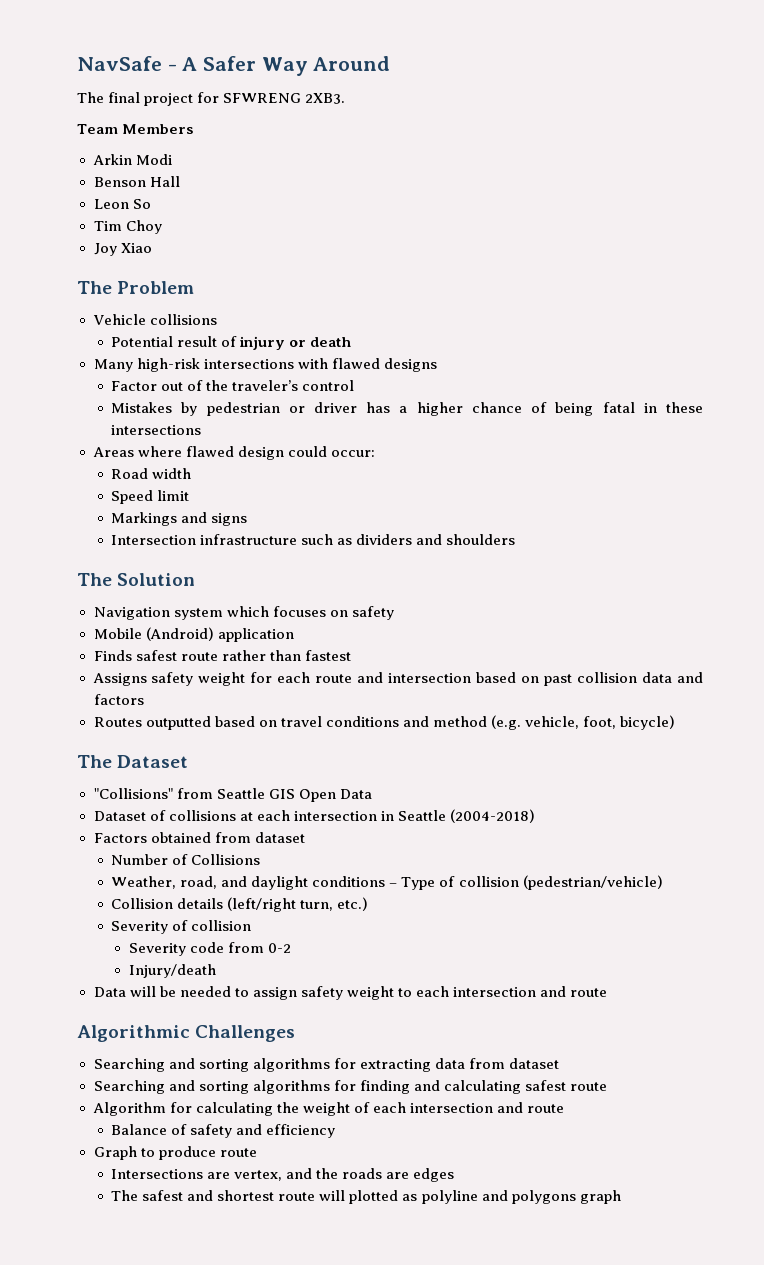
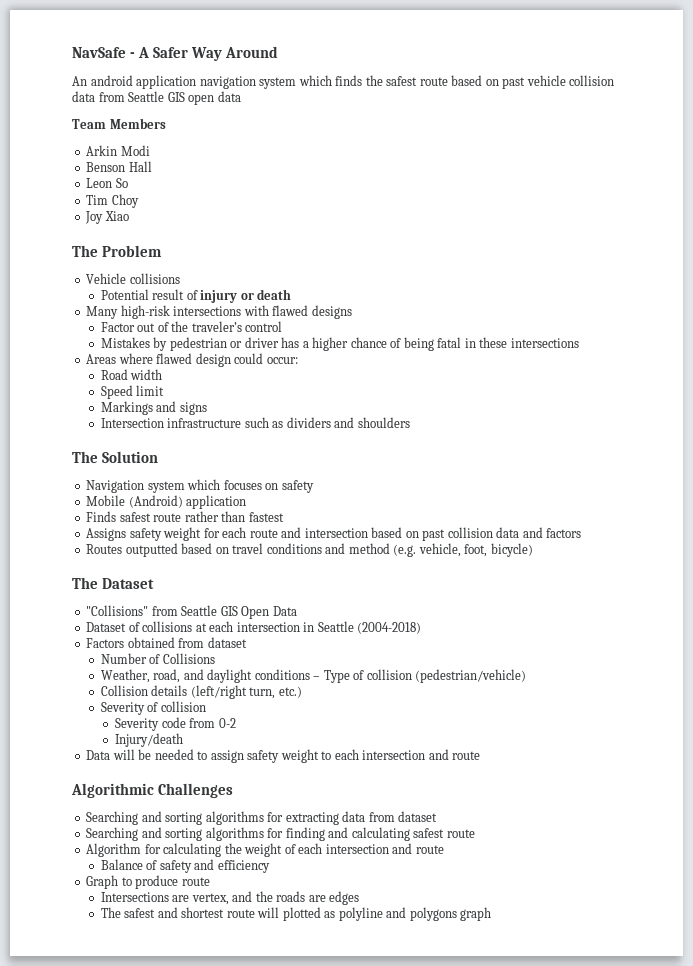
[77,92,346,106] The final project for SFWRENG 2XB3. -> [72,75,615,89] [72,91,241,105] An android application navigation system which finds the safest route based on past vehicle collision data from Seattle GIS open data

